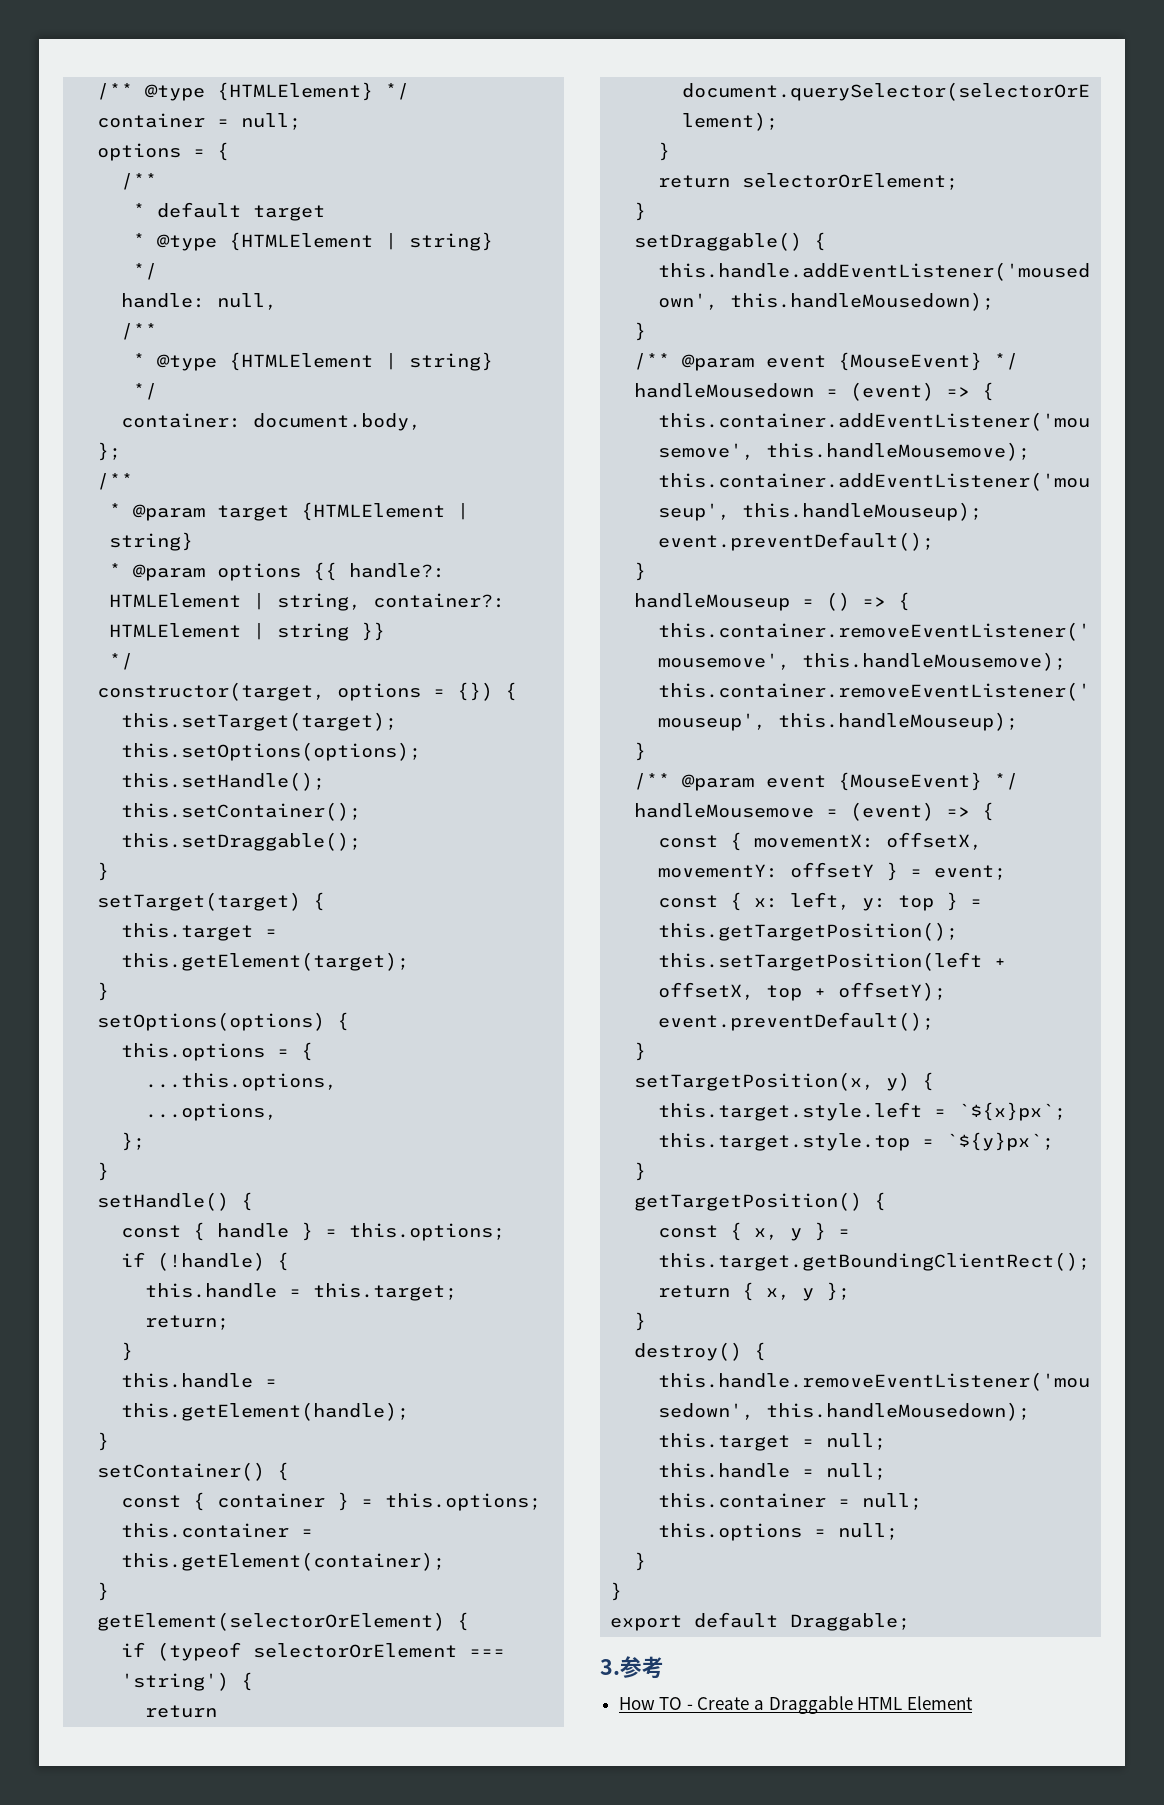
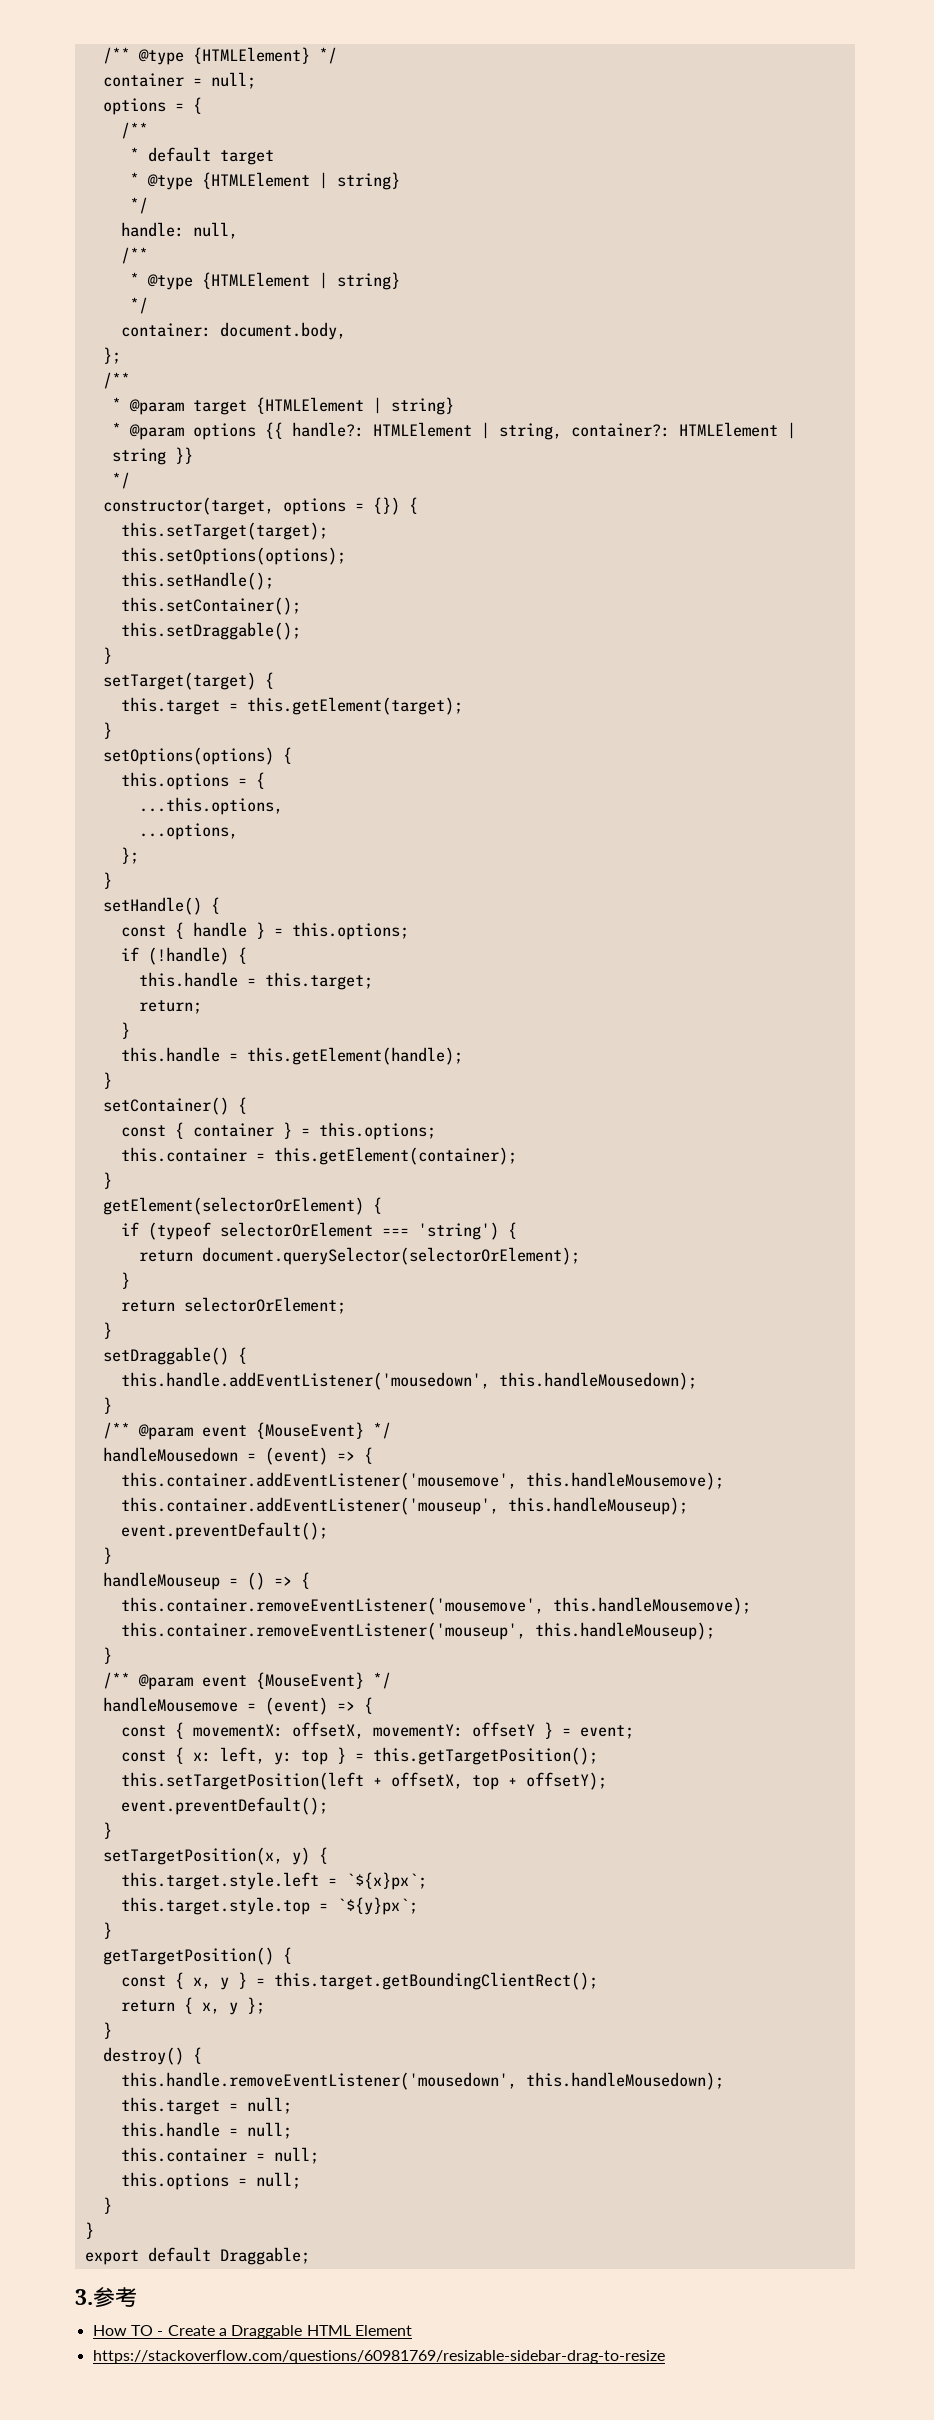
(973, 1703) none -> [92,2350,665,2364] // https://stackoverflow.com/questions/60981769/resizable-sidebar-drag-to-resize

